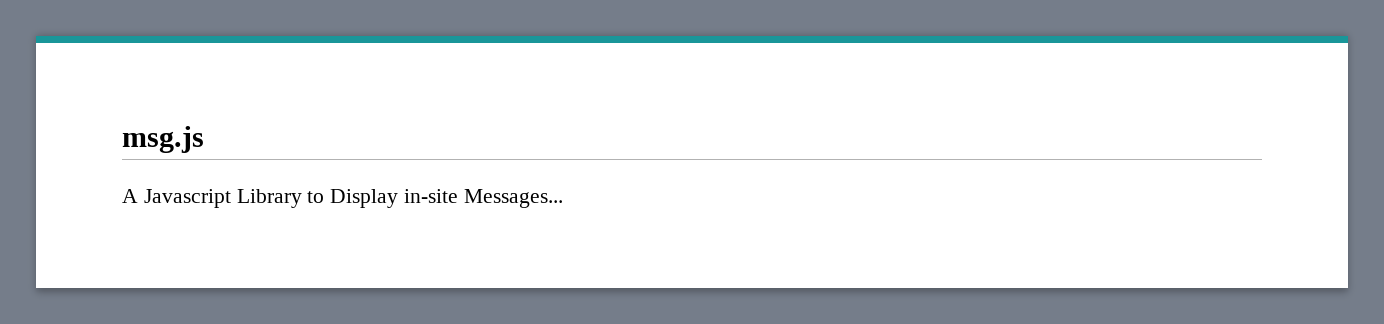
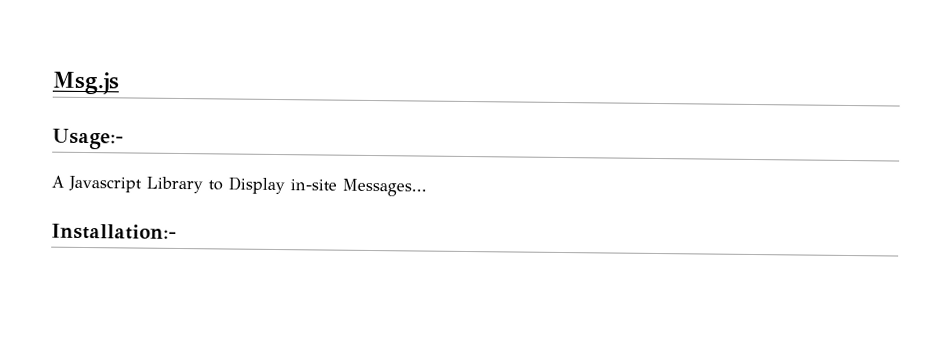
[122,126,204,153] msg.js -> [52,71,119,95] [52,128,124,150] Msg.js // Usage:-
(563, 198) none -> [51,223,177,240] // Installation:-

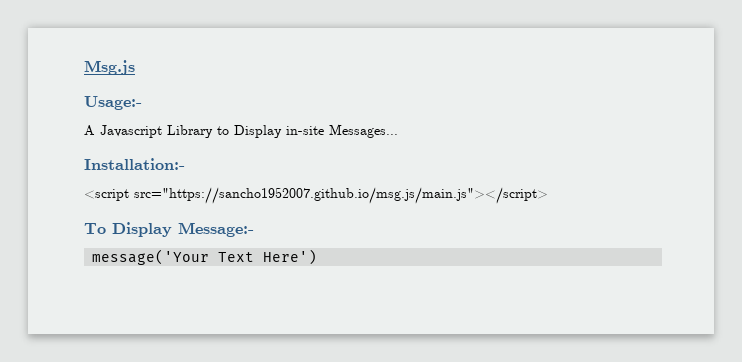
(177, 231) none -> [84,187,548,204] [84,222,254,237] [92,249,318,265] // <script src="https://sancho1952007.github.io/msg.js/main.js"></script> // To Display Message:- // message('Your Text Here')

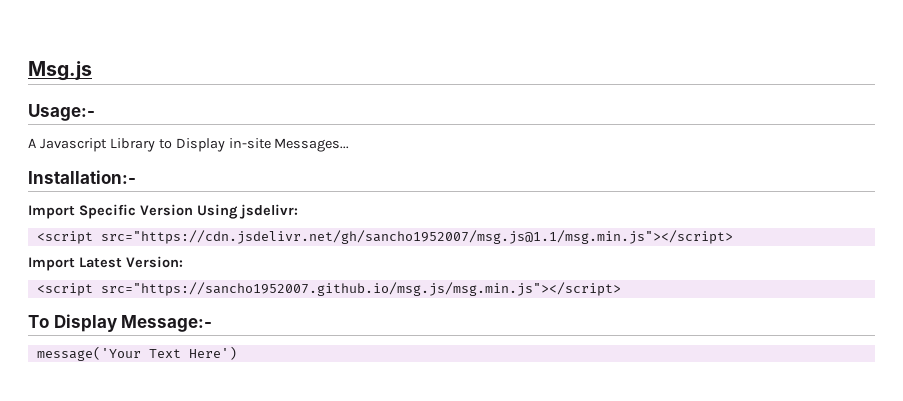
[84,187,548,204] <script src="https://sancho1952007.github.io/msg.js/main.js"></script> -> [28,204,298,219] [36,230,733,244] [28,256,183,271] [36,282,621,296] Import Specific Version Using jsdelivr: // <script src="https://cdn.jsdelivr.net/gh/sancho1952007/msg.js@1.1/msg.min.js"></script> // Import Latest Version: // <script src="https://sancho1952007.github.io/msg.js/msg.min.js"></script>

